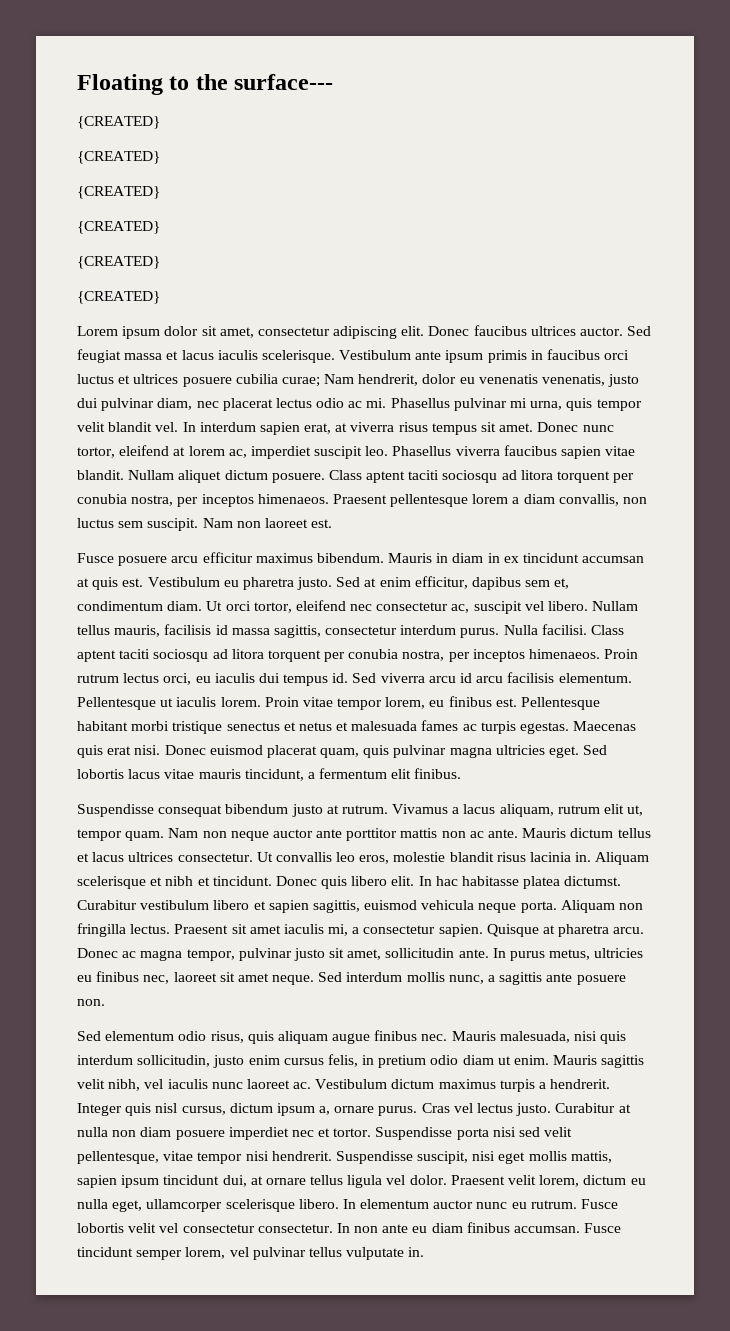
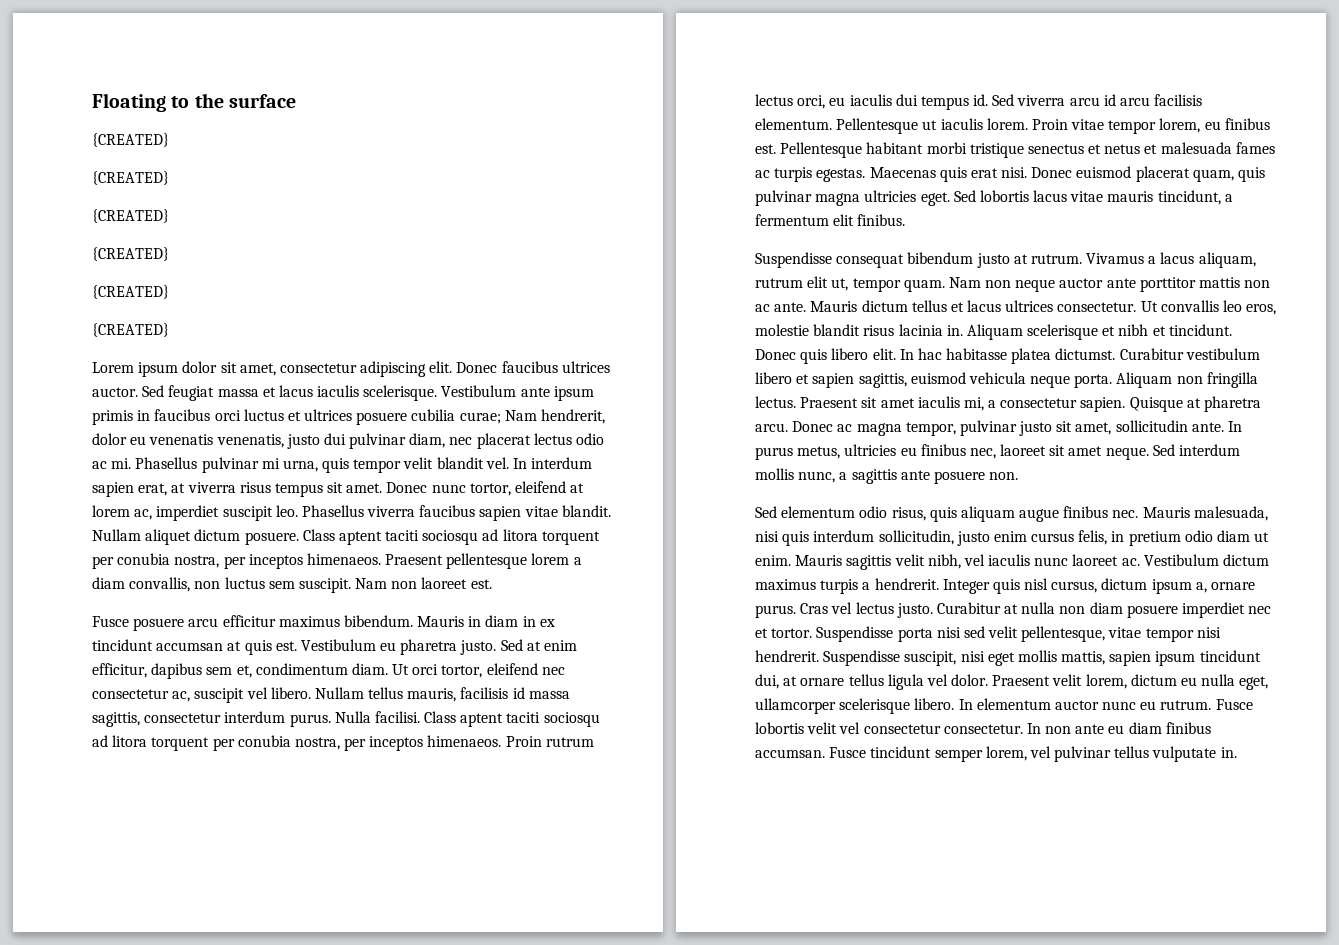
[234,74,334,90] surface--- -> [228,94,296,108] surface

